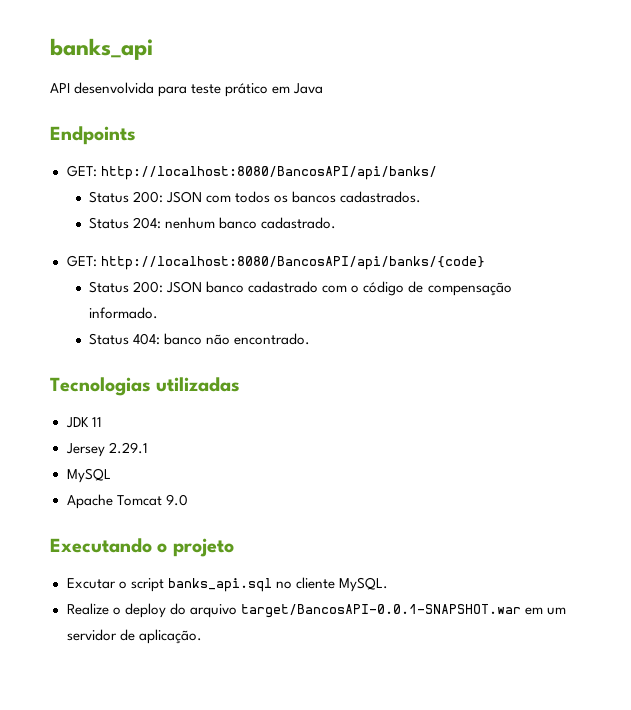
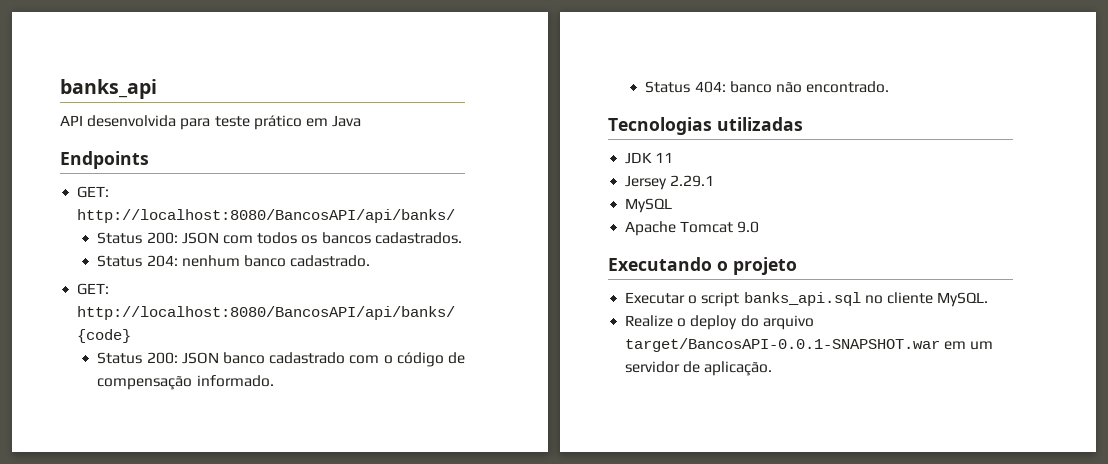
[66,578,116,589] Excutar -> [625,292,686,304] Executar

